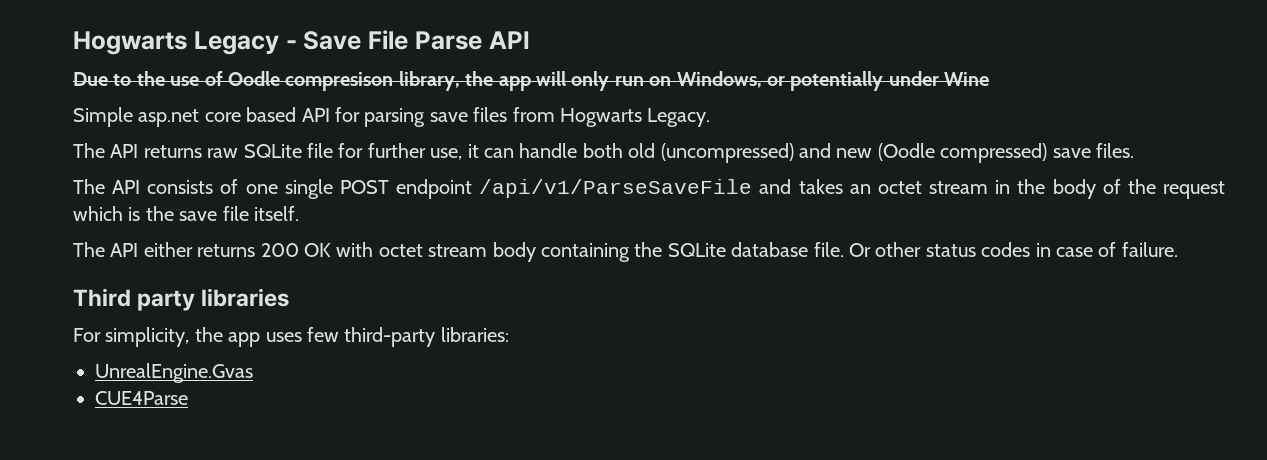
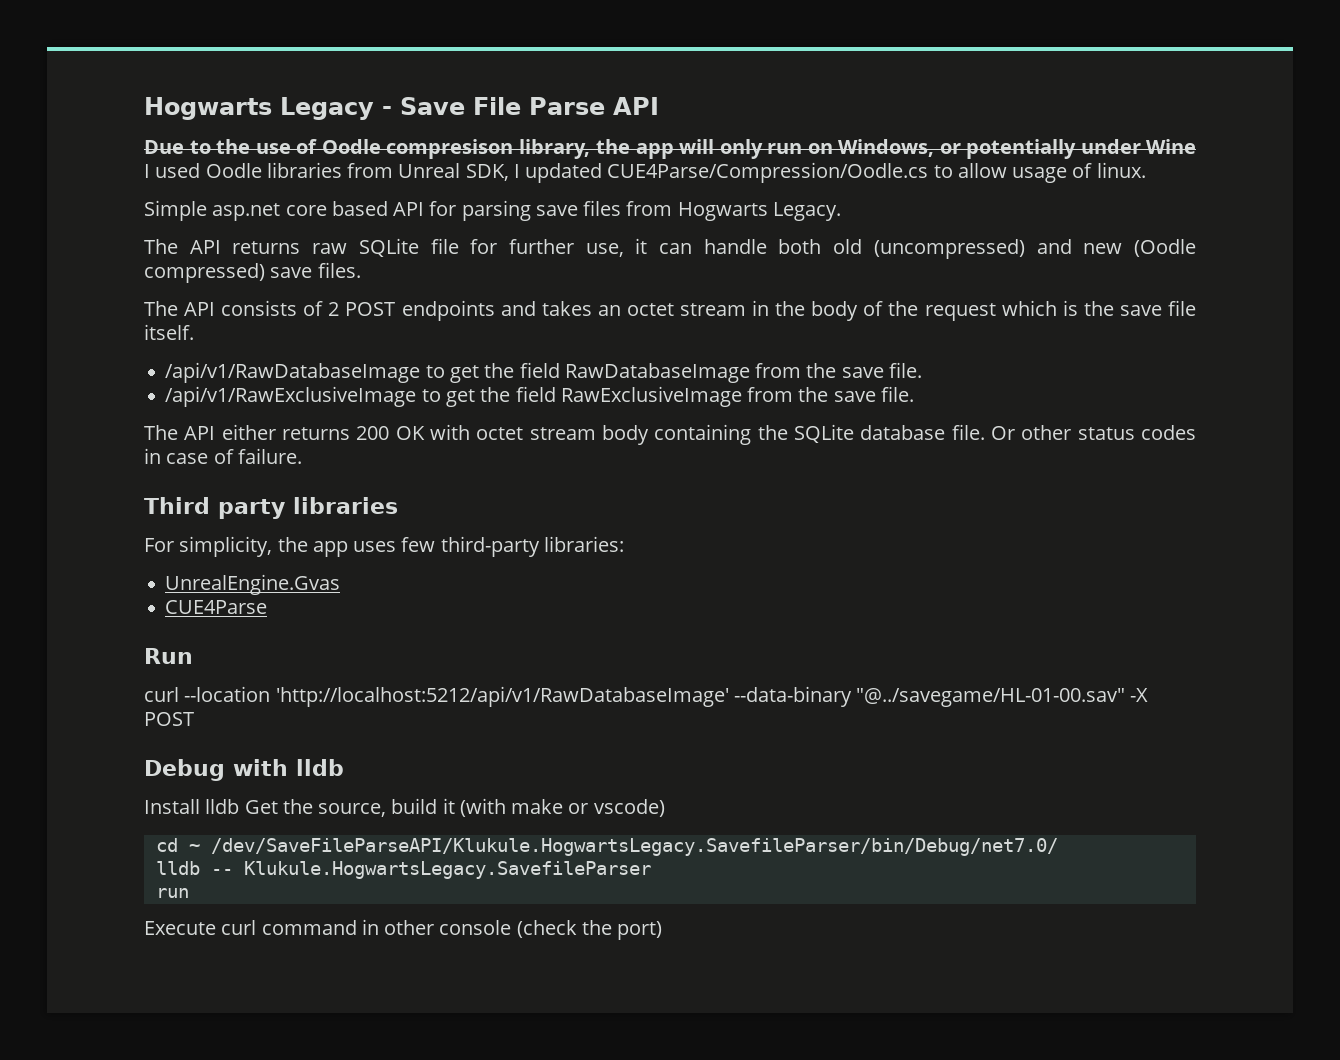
(990, 79) none -> [144,162,1146,183] I used Oodle libraries from Unreal SDK, I updated CUE4Parse/Compression/Oodle.cs to allow usage of linux.
[245,179,753,199] one single POST endpoint /api/v1/ParseSaveFile -> [328,300,495,321] 2 POST endpoints
(299, 213) none -> [165,362,922,383] [165,386,914,407] // /api/v1/RawDatabaseImage to get the field RawDatabaseImage from the save file. // /api/v1/RawExclusiveImage to get the field RawExclusiveImage from the save file.
(188, 398) none -> [144,648,193,664] [144,686,1149,707] [144,712,194,726] [144,759,344,781] [144,798,665,817] [155,838,1058,856] [155,861,651,879] [155,888,189,898] [144,919,663,940] // Run // curl --location 'http://localhost:5212/api/v1/RawDatabaseImage' --data-binary "@../savegame/HL-01-00.sav" -X POST // Debug with lldb // Install lldb Get the source, build it (with make or vscode) // cd ~ /dev/SaveFileParseAPI/Klukule.HogwartsLegacy.SavefileParser/bin/Debug/net7.0/ // lldb -- Klukule.HogwartsLegacy.SavefileParser // run // Execute curl command in other console (check the port)

